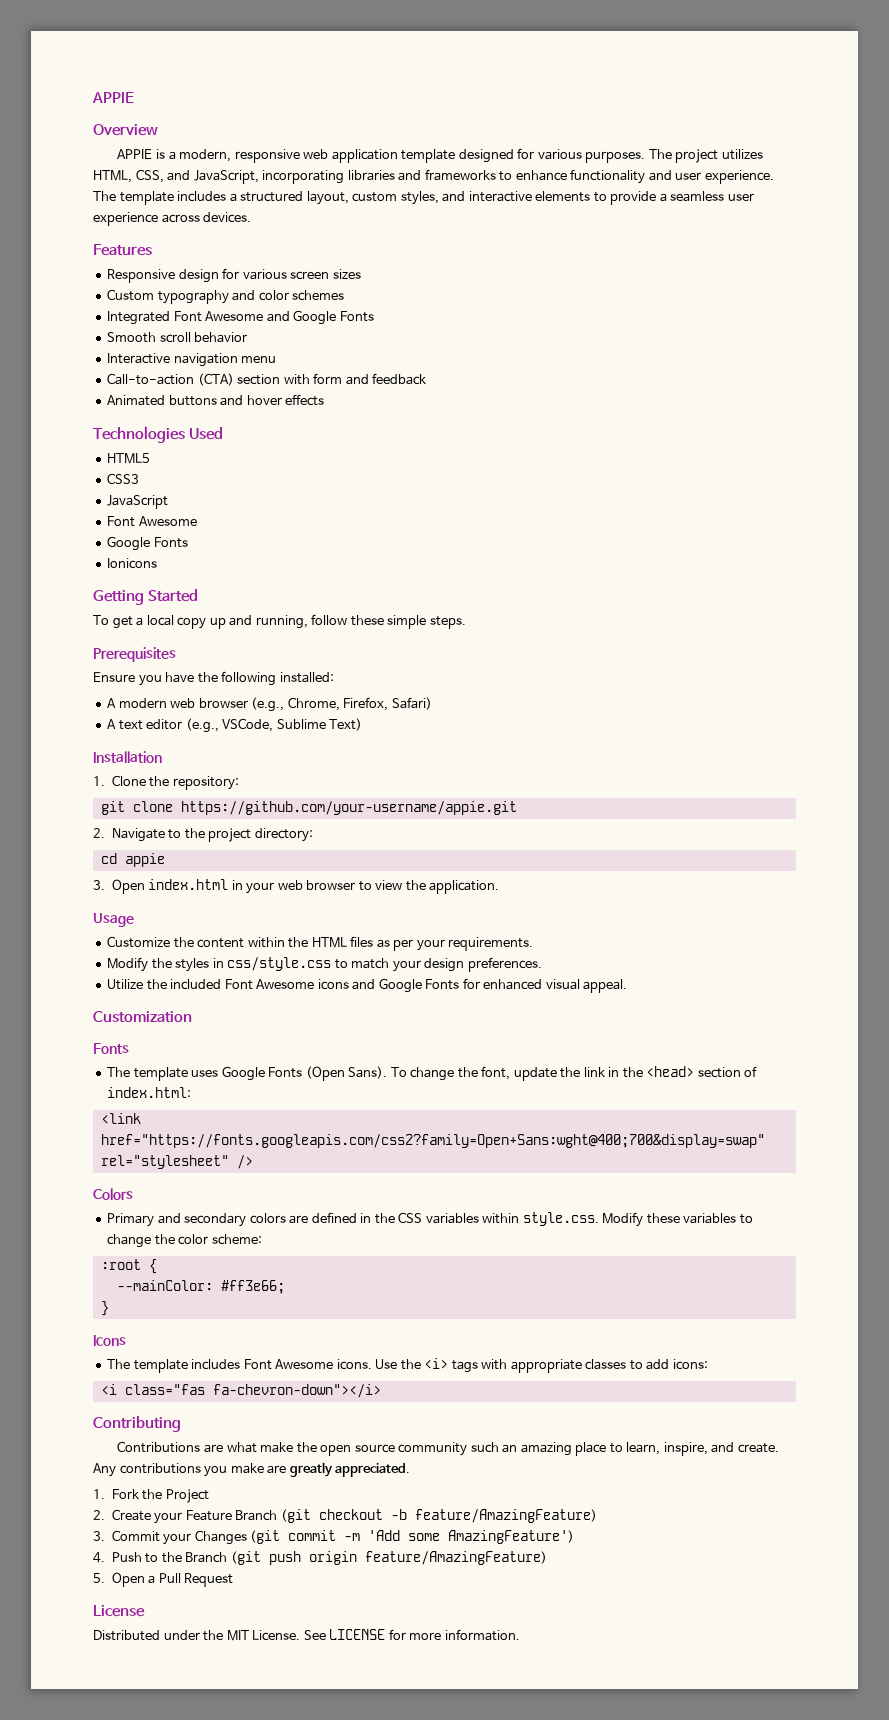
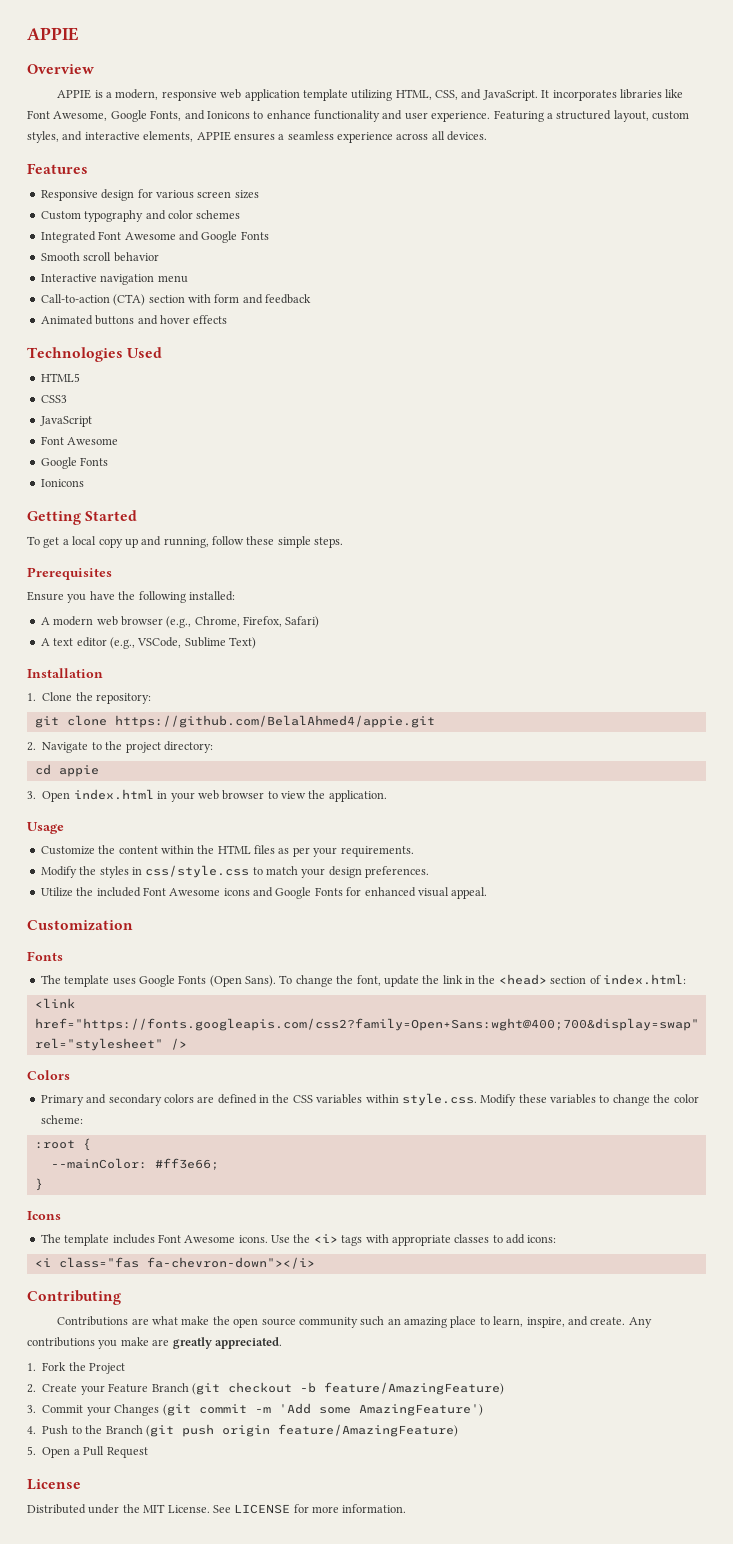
[458,148,763,163] [93,169,496,184] designed for various purposes. The project utilizes HTML, CSS, and JavaScript, incorporating libraries and frameworks -> [351,89,684,101] [27,110,250,122] utilizing HTML, CSS, and JavaScript. It incorporates libraries like Font Awesome, Google Fonts, and Ionicons
[93,191,227,205] The template includes -> [493,110,544,122] Featuring
[535,191,657,205] elements to provide -> [143,131,275,142] elements, APPIE ensures
[727,193,754,201] user -> (334, 135) none
(200, 218) none -> [431,131,445,140] all
[180,801,517,815] https://github.com/your-username/appie.git -> [114,715,435,728] https://github.com/BelalAhmed4/appie.git

